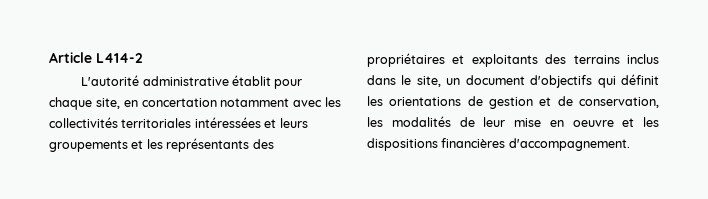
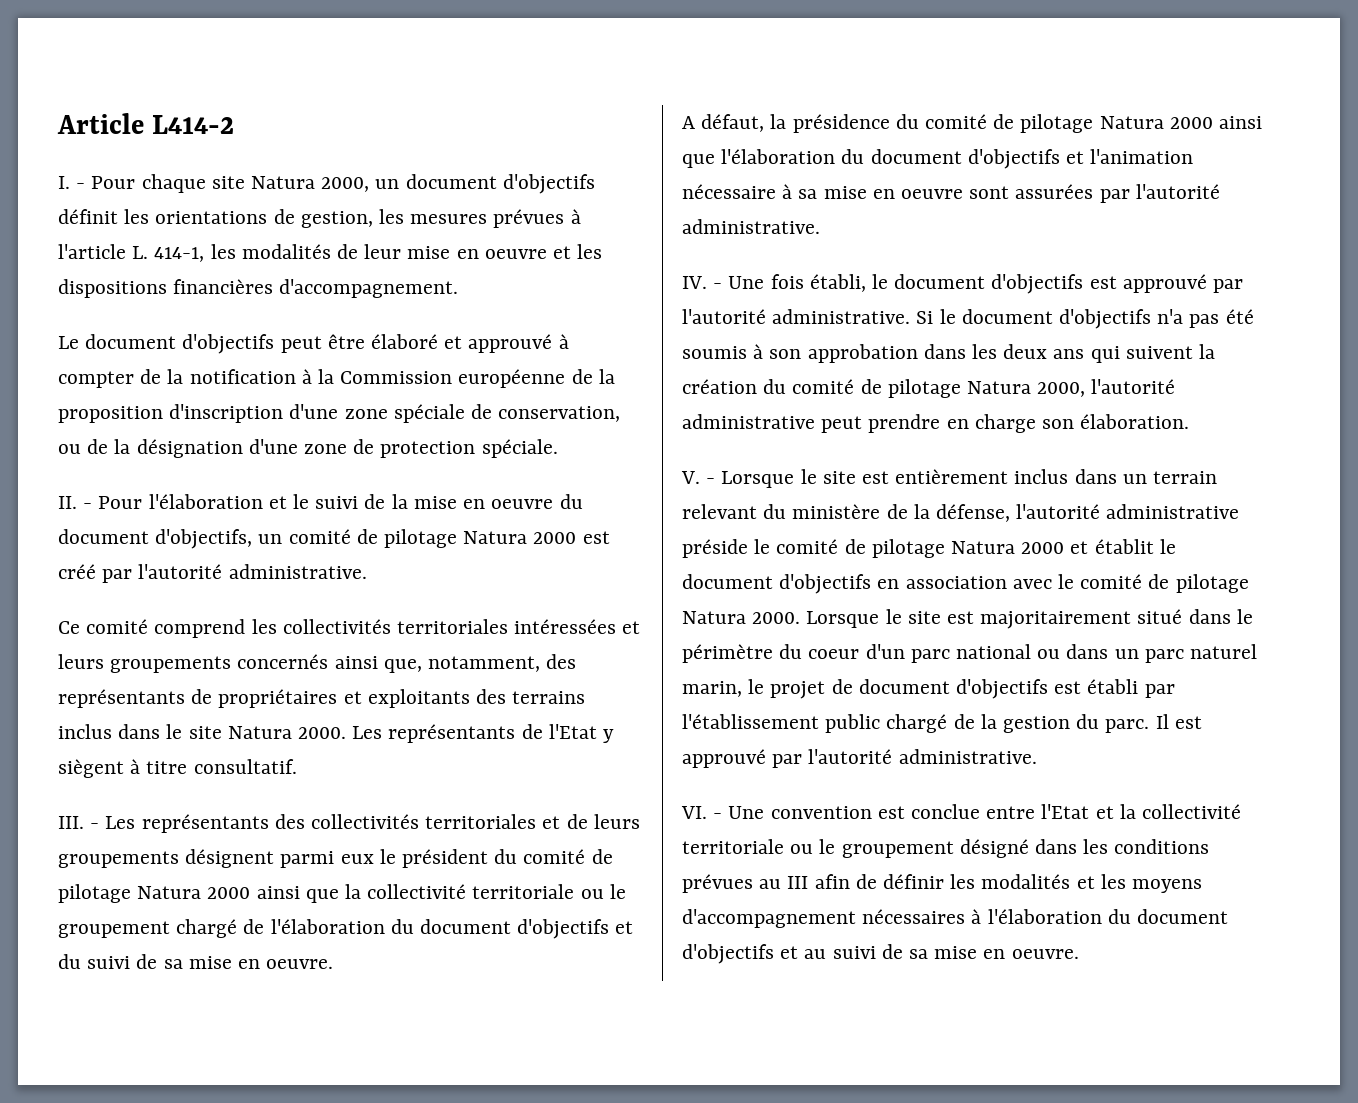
[81,75,303,89] [49,97,341,110] [49,117,308,128] [49,138,274,152] [367,53,659,67] [367,75,441,87] L'autorité administrative établit pour chaque site, en concertation notamment avec les collectivités territoriales intéressées et leurs groupements et les représentants des propriétaires et exploitants des terrains inclus dans le site, -> [58,174,370,193] I. - Pour chaque site Natura 2000,
[597,76,616,88] qui -> (595, 184) none
[489,96,659,109] gestion et de conservation, -> [300,209,581,228] [58,244,205,262] gestion, les mesures prévues à l'article L. 414-1,
(630, 144) none -> [58,334,569,354] [58,369,615,388] [58,404,621,423] [58,439,558,458] [58,494,583,509] [58,529,610,549] [58,564,367,583] [58,619,641,638] [58,654,577,673] [58,689,586,708] [58,724,615,743] [58,759,297,778] [58,814,640,833] [58,849,613,868] [58,884,626,903] [58,919,634,939] [58,954,334,969] [682,114,1263,133] [682,149,1194,169] [682,184,1220,203] [682,219,820,234] [682,274,1244,294] [682,309,1254,329] [682,344,1216,363] [682,379,1176,398] [682,414,1190,433] [681,469,1218,488] [682,504,1240,522] [682,539,1176,558] [682,574,1249,594] [682,609,1253,629] [682,644,1258,663] [682,679,1175,699] [682,714,1202,733] [682,749,1037,768] [681,804,1242,819] [682,839,1210,858] [682,874,1203,893] [682,909,1229,928] [682,944,1079,964] // Le document d'objectifs peut être élaboré et approuvé à compter de la notification à la Commission européenne de la proposition d'inscription d'une zone spéciale de conservation, ou de la désignation d'une zone de protection spéciale. // II. - Pour l'élaboration et le suivi de la mise en oeuvre du document d'objectifs, un comité de pilotage Natura 2000 est créé par l'autorité administrative. // Ce comité comprend les collectivités territoriales intéressées et leurs groupements concernés ainsi que, notamment, des représentants de propriétaires et exploitants des terrains inclus dans le site Natura 2000. Les représentants de l'Etat y siègent à titre consultatif. // III. - Les représentants des collectivités territoriales et de leurs groupements désignent parmi eux le président du comité de pilotage Natura 2000 ainsi que la collectivité territoriale ou le groupement chargé de l'élaboration du document d'objectifs et du suivi de sa mise en oeuvre. // A défaut, la présidence du comité de pilotage Natura 2000 ainsi que l'élaboration du document d'objectifs et l'animation nécessaire à sa mise en oeuvre sont assurées par l'autorité administrative. // IV. - Une fois établi, le document d'objectifs est approuvé par l'autorité administrative. Si le document d'objectifs n'a pas été soumis à son approbation dans les deux ans qui suivent la création du comité de pilotage Natura 2000, l'autorité administrative peut prendre en charge son élaboration. // V. - Lorsque le site est entièrement inclus dans un terrain relevant du ministère de la défense, l'autorité administrative préside le comité de pilotage Natura 2000 et établit le document d'objectifs en association avec le comité de pilotage Natura 2000. Lorsque le site est majoritairement situé dans le périmètre du coeur d'un parc national ou dans un parc naturel marin, le projet de document d'objectifs est établi par l'établissement public chargé de la gestion du parc. Il est approuvé par l'autorité administrative. // VI. - Une convention est conclue entre l'Etat et la collectivité territoriale ou le groupement désigné dans les conditions prévues au III afin de définir les modalités et les moyens d'accompagnement nécessaires à l'élaboration du document d'objectifs et au suivi de sa mise en oeuvre.

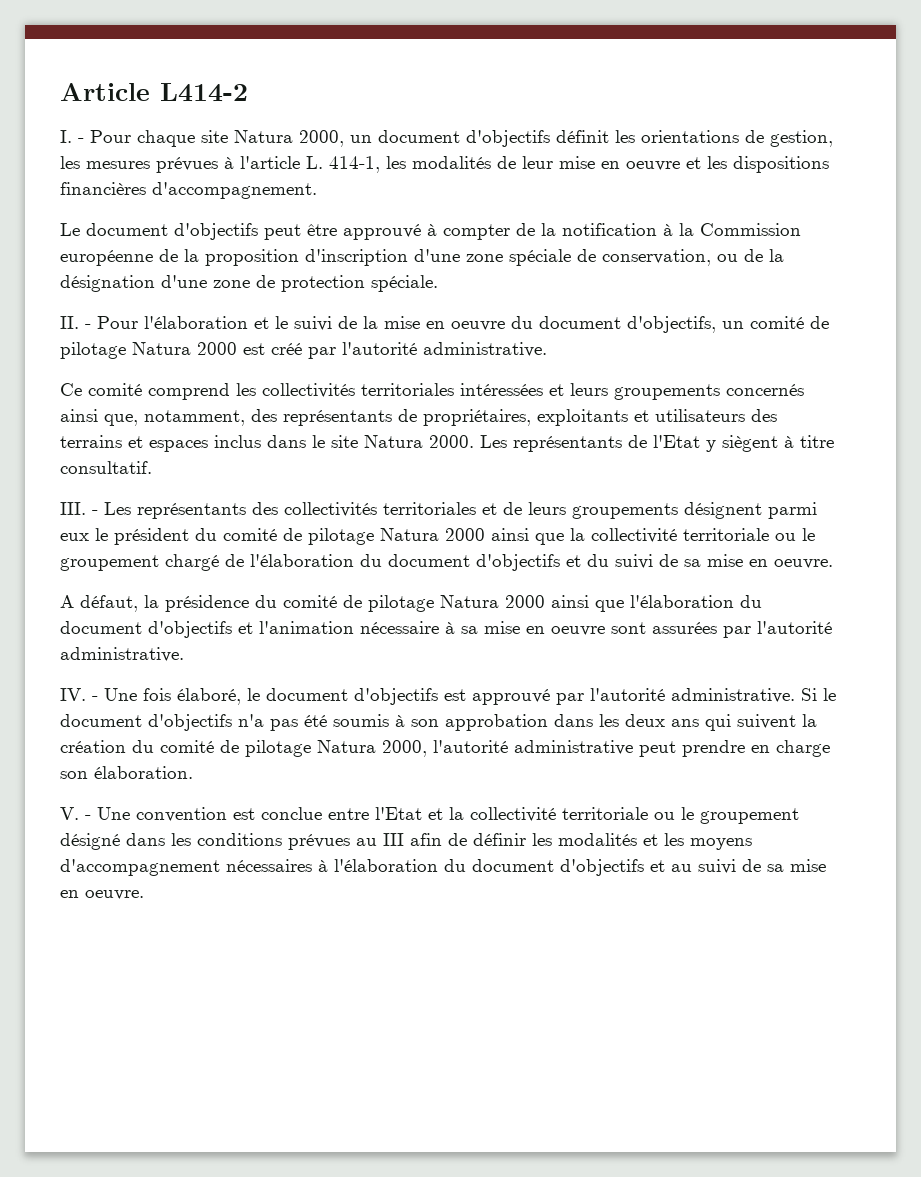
[371,334,463,349] élaboré et -> (337, 230) none
[218,689,586,708] propriétaires et exploitants des terrains -> [423,409,777,426] [60,435,208,452] propriétaires, exploitants et utilisateurs des terrains et espaces
[809,274,866,292] établi, -> [177,688,241,705] élaboré,
[721,469,1218,488] [682,504,1240,522] [682,539,1176,558] [682,574,1249,594] [682,609,1253,629] [682,644,1258,663] [682,679,1175,699] [682,714,1202,733] [682,749,1037,768] [681,806,723,819] Lorsque le site est entièrement inclus dans un terrain relevant du ministère de la défense, l'autorité administrative préside le comité de pilotage Natura 2000 et établit le document d'objectifs en association avec le comité de pilotage Natura 2000. Lorsque le site est majoritairement situé dans le périmètre du coeur d'un parc national ou dans un parc naturel marin, le projet de document d'objectifs est établi par l'établissement public chargé de la gestion du parc. Il est approuvé par l'autorité administrative. // VI. - -> (91, 817) none

